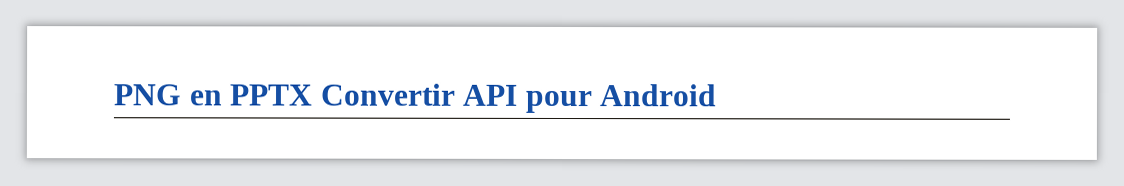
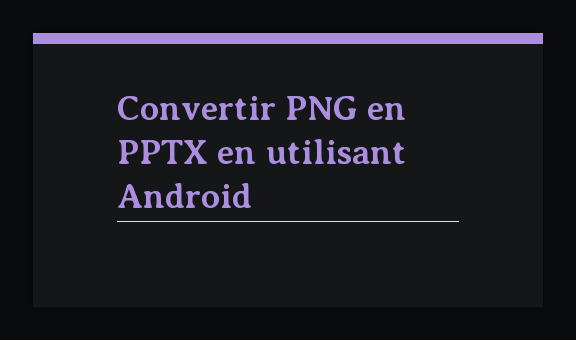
(113, 95) none -> [117,96,276,120] Convertir
[319,83,593,114] Convertir API pour -> [217,139,406,164] en utilisant

